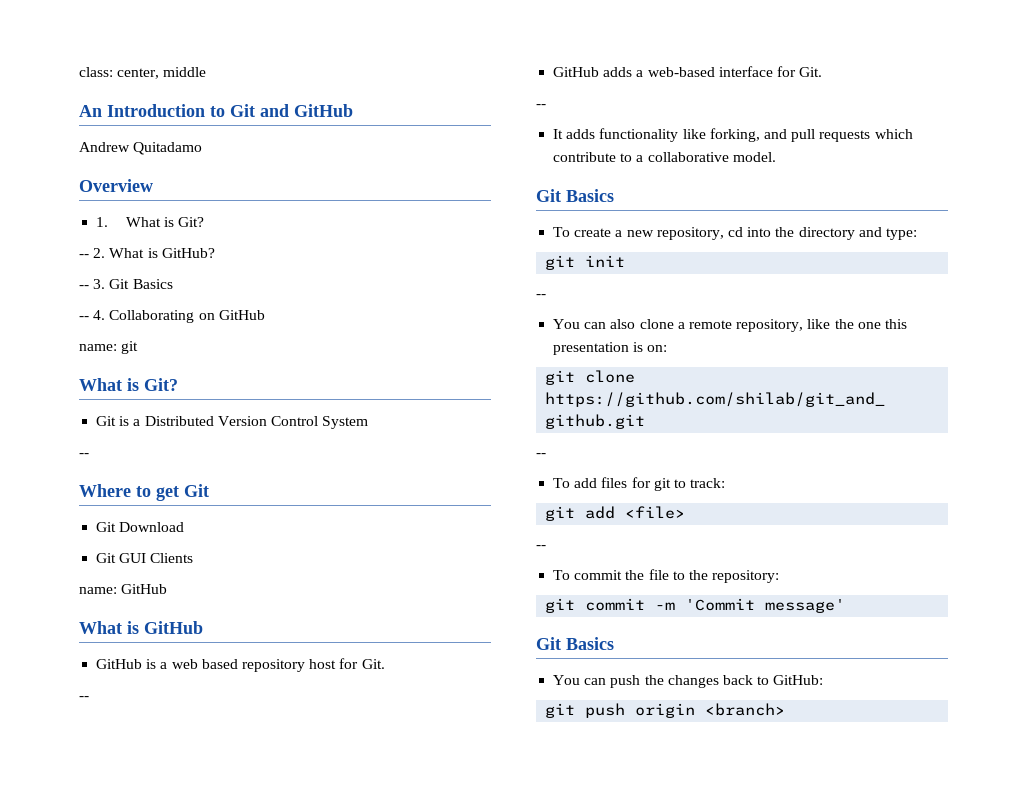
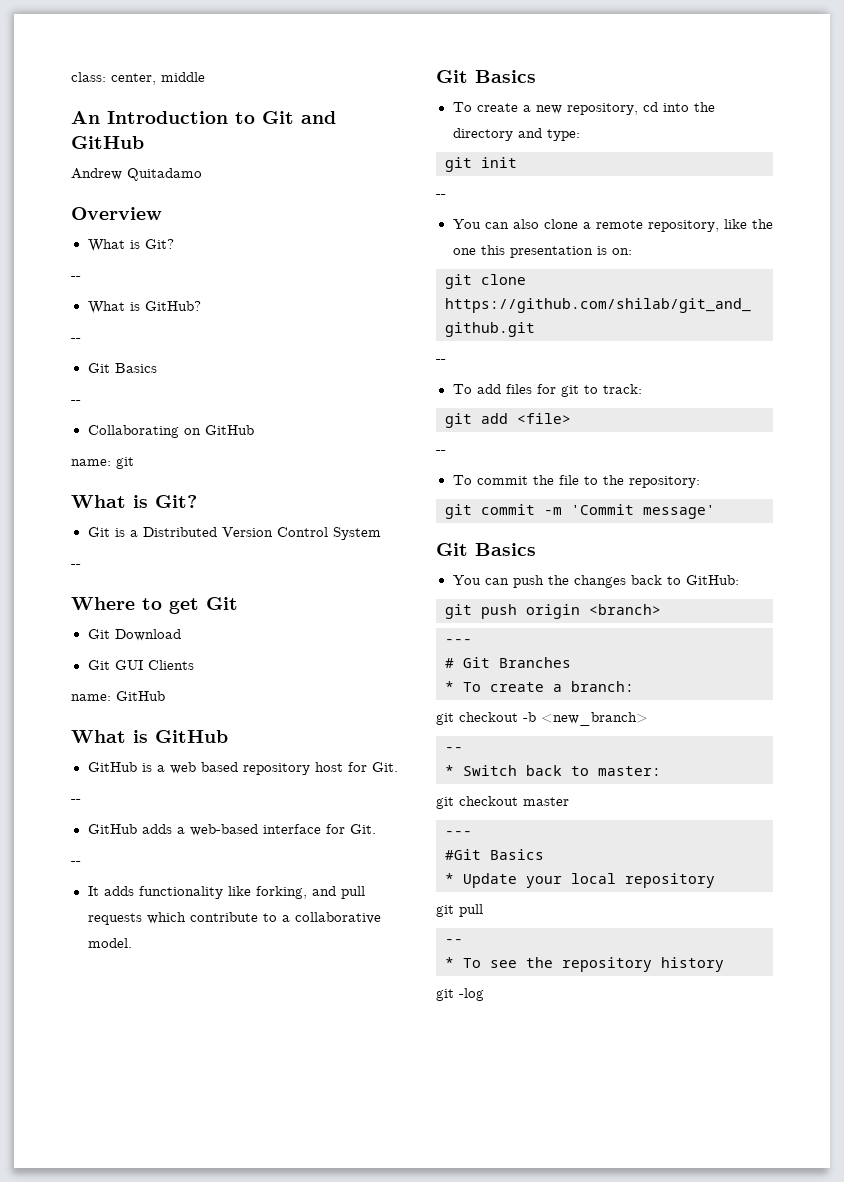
[96,217,109,227] 1. -> (162, 213) none
[93,248,106,258] 2. -> (81, 278) //
[93,279,106,289] 3. -> (81, 340) //
[93,310,106,320] 4. -> (81, 402) //
(786, 709) none -> [445,639,472,644] [445,657,571,668] [445,681,634,692] [436,712,648,726] [445,747,463,752] [445,765,661,776] [436,796,569,809] [445,831,472,836] [445,849,544,860] [445,873,715,888] [436,904,483,917] [445,939,463,944] [445,957,724,972] [436,988,484,1001] // --- // # Git Branches // * To create a branch: // git checkout -b <new_branch> // -- // * Switch back to master: // git checkout master // --- // #Git Basics // * Update your local repository // git pull // -- // * To see the repository history // git -log

